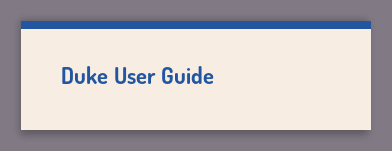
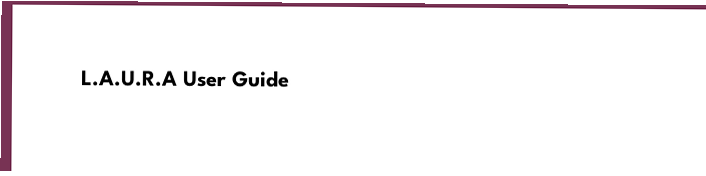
[61,66,108,84] Duke -> [81,70,178,87] L.A.U.R.A

